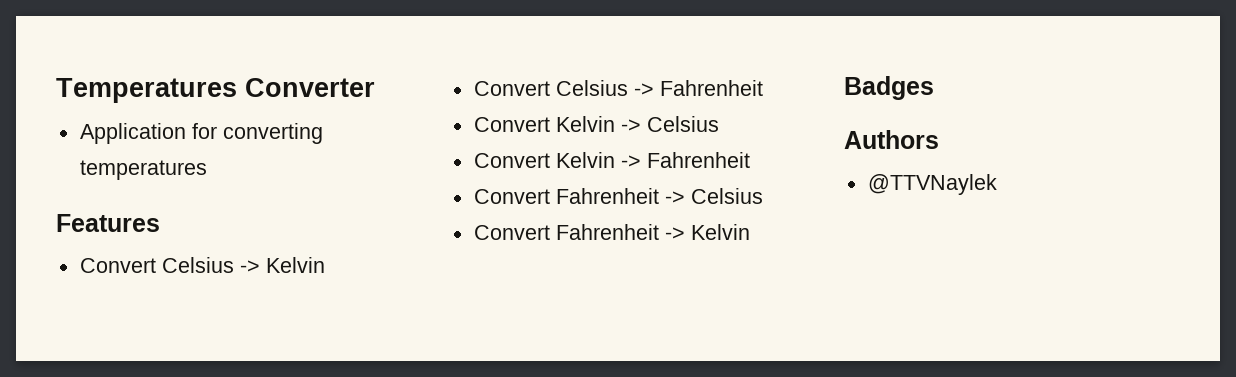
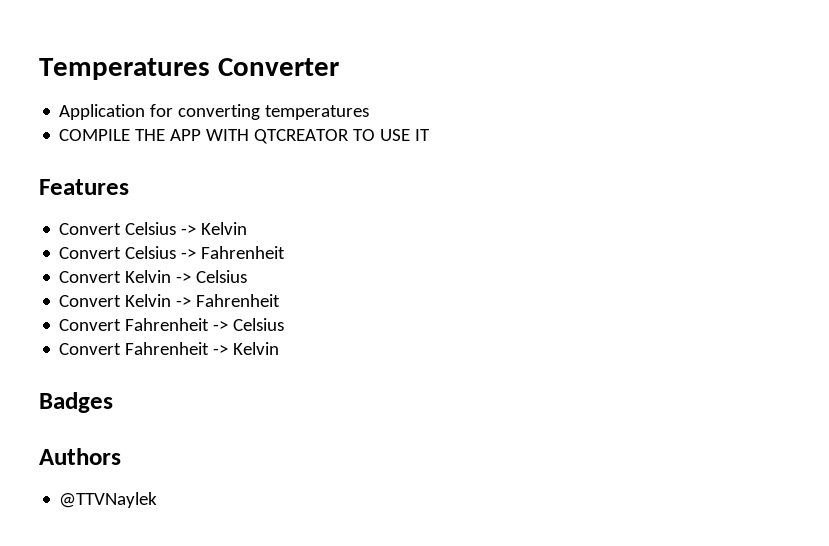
(207, 170) none -> [59,129,431,144] // COMPILE THE APP WITH QTCREATOR TO USE IT

